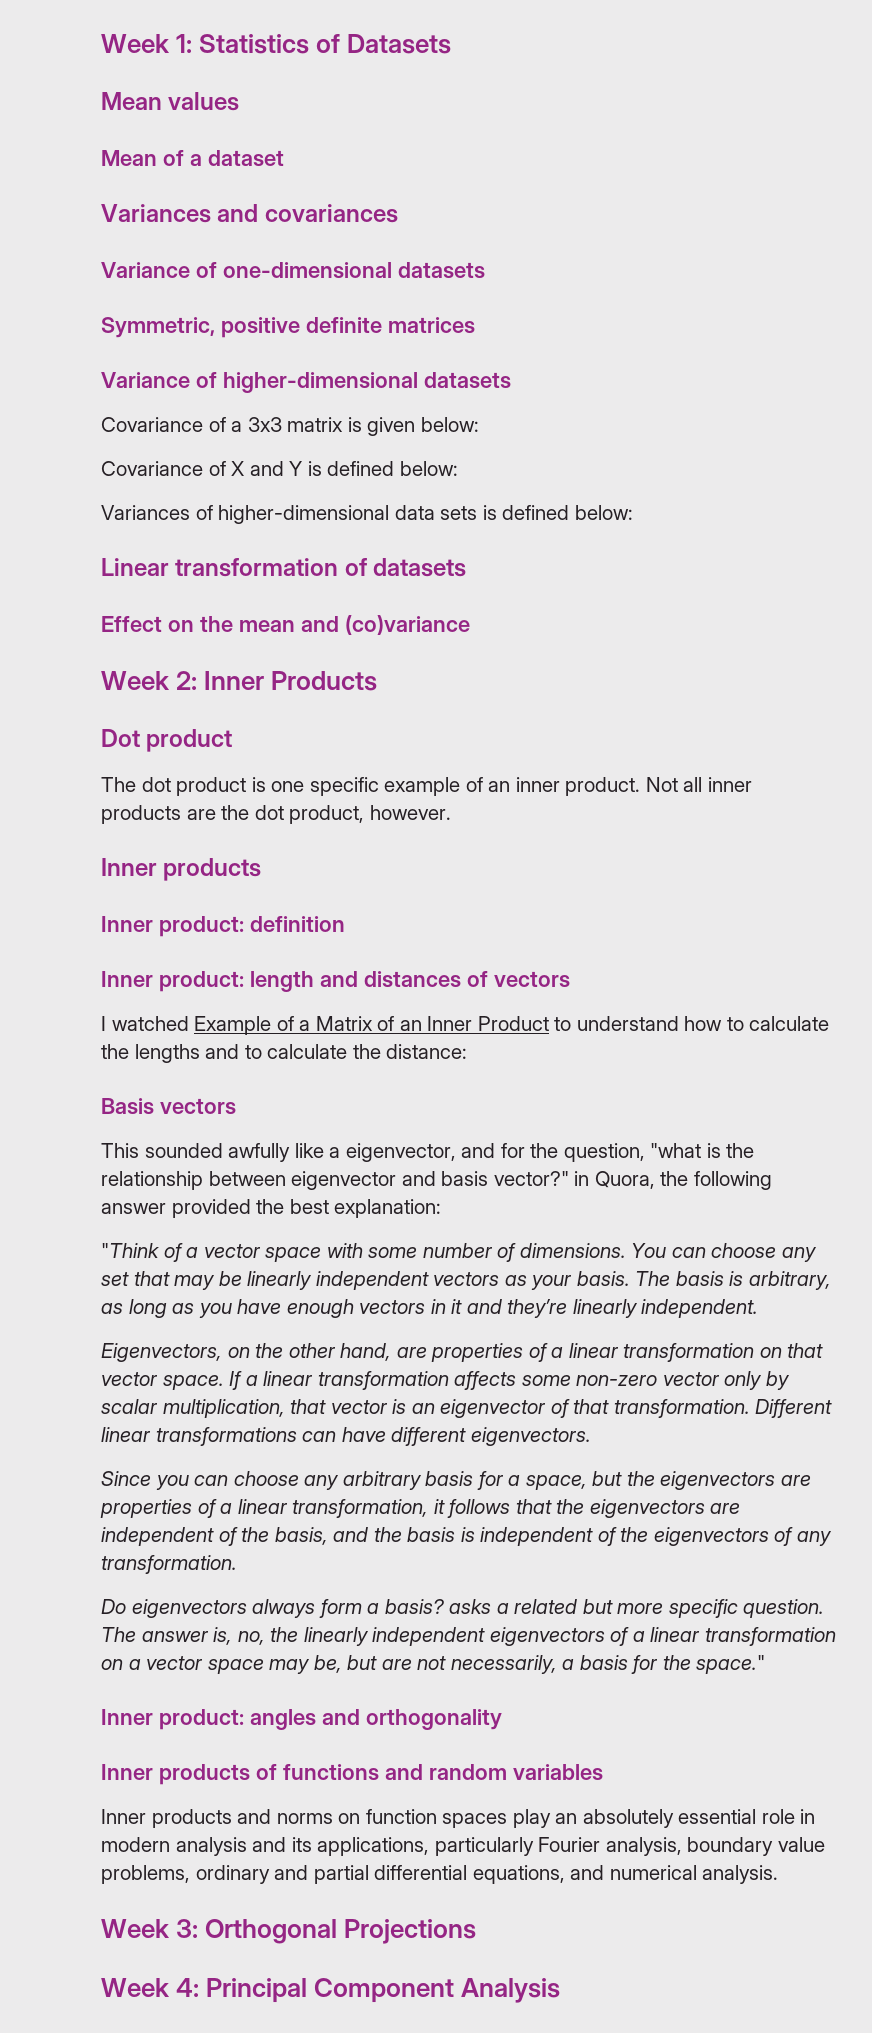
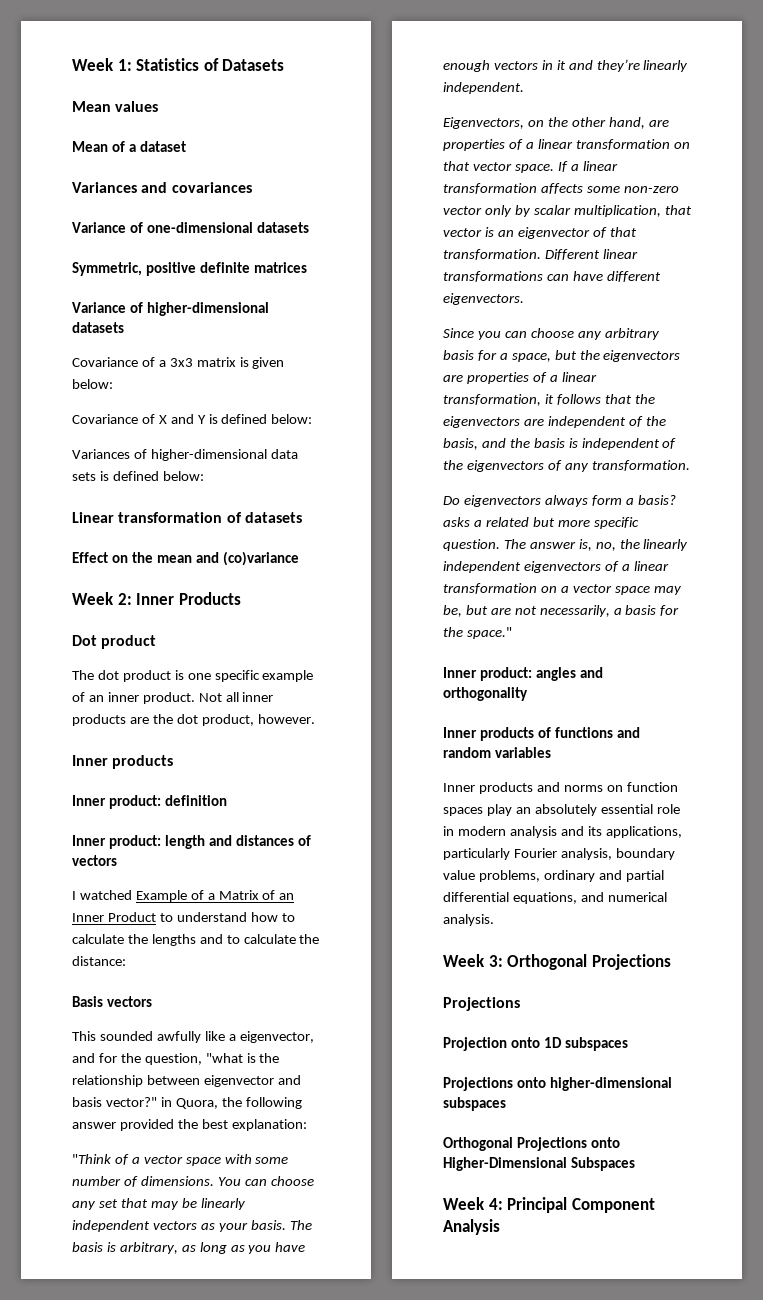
(477, 1931) none -> [443,997,520,1011] [443,1037,629,1051] [443,1077,673,1091] [443,1097,506,1111] [443,1137,621,1151] [443,1157,636,1171] // Projections // Projection onto 1D subspaces // Projections onto higher-dimensional subspaces // Orthogonal Projections onto Higher-Dimensional Subspaces

